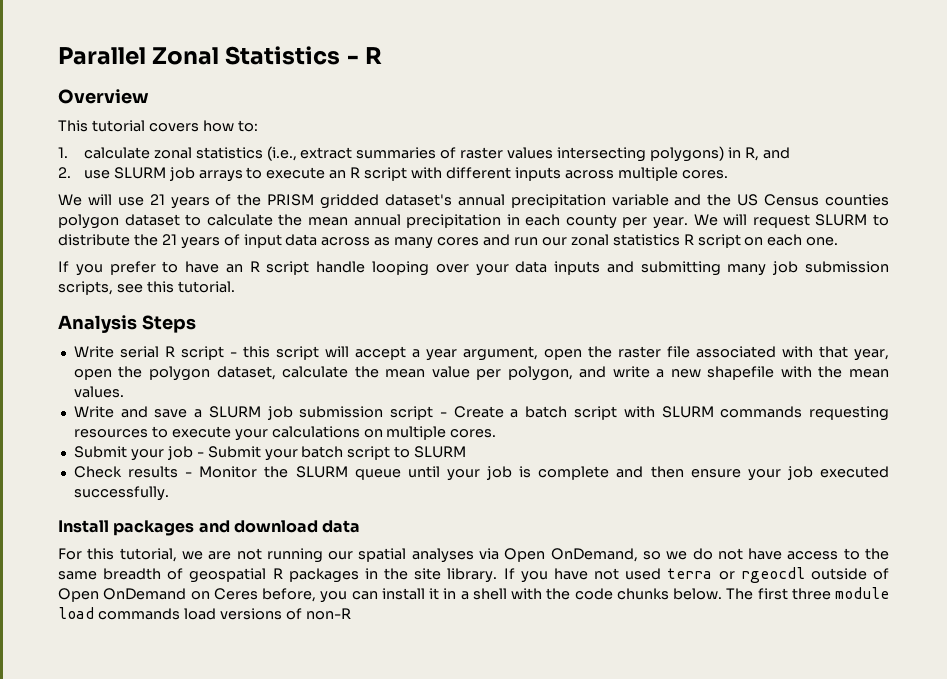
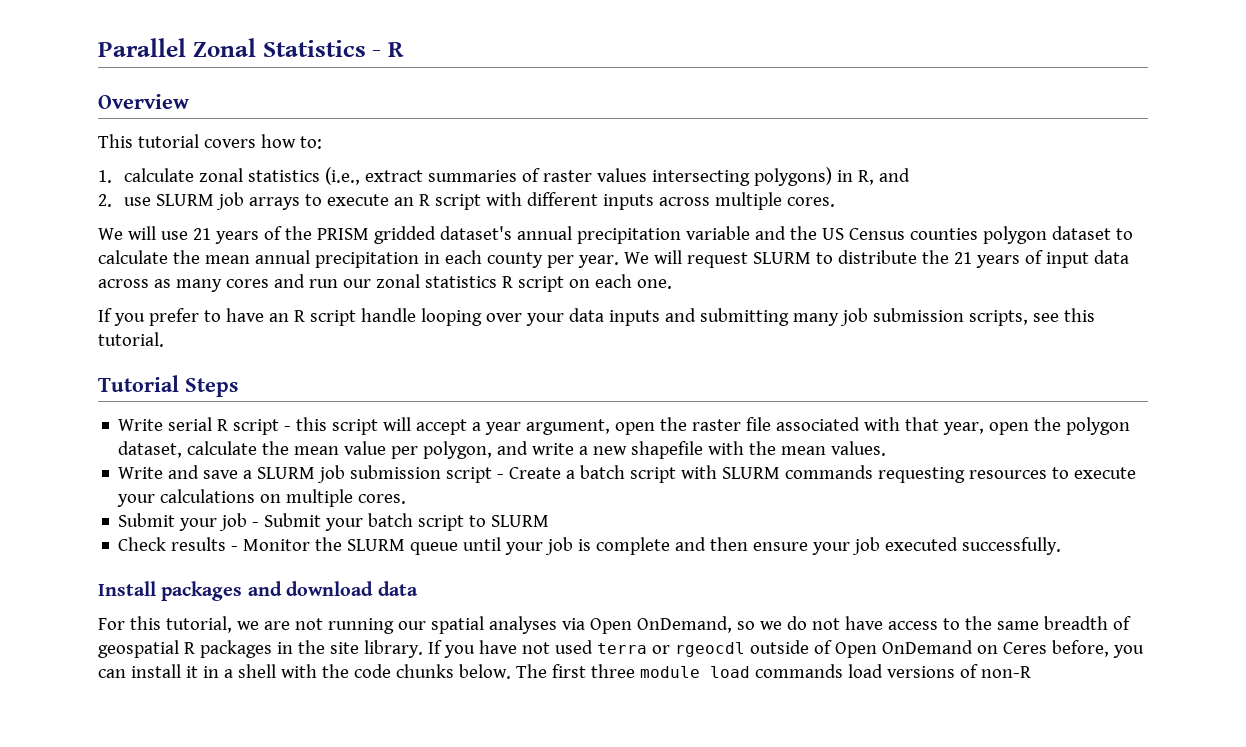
[58,315,137,333] Analysis -> [98,375,179,392] Tutorial

